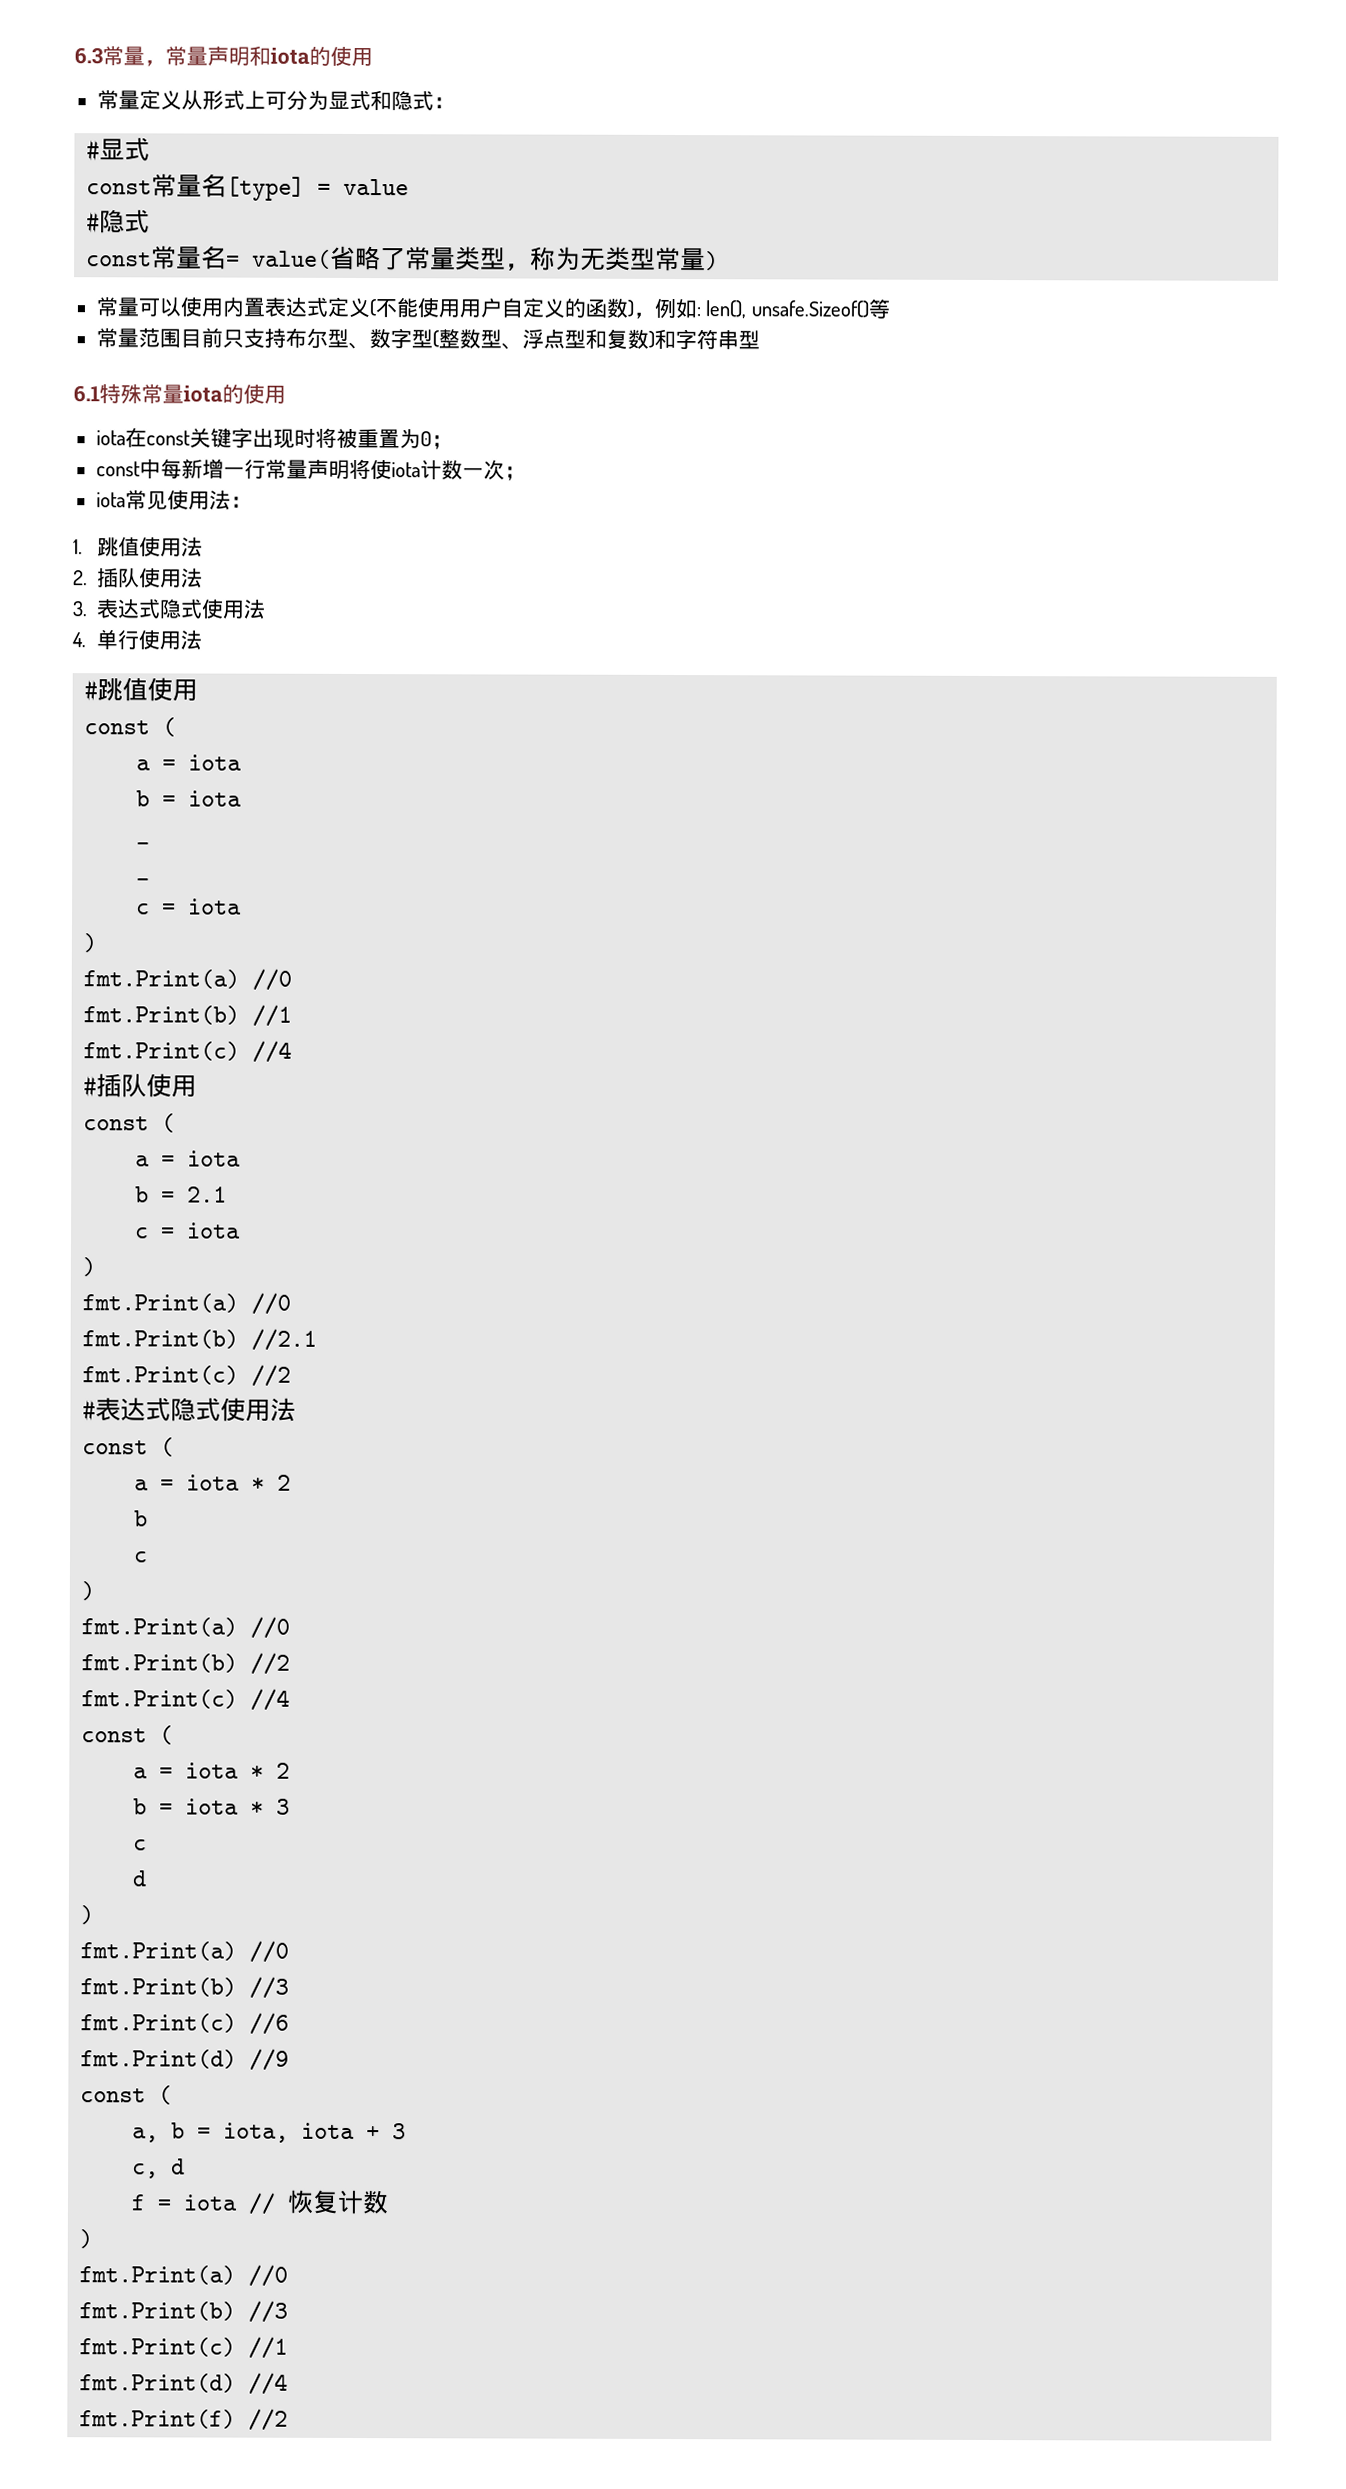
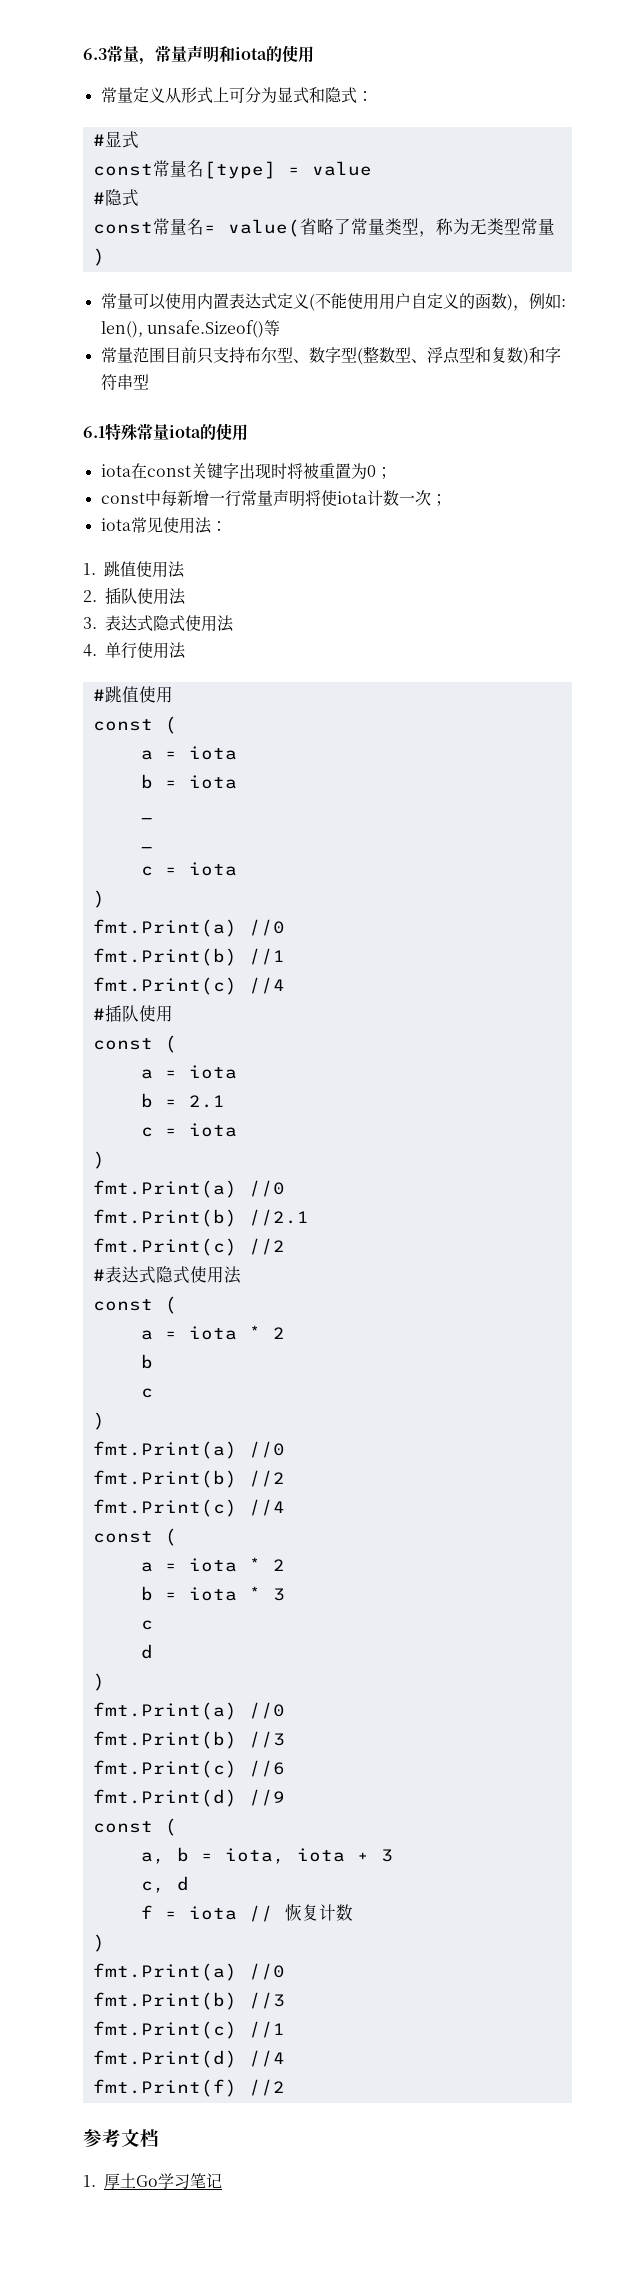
(289, 2419) none -> [83,2129,159,2147] [83,2173,222,2189] // 参考文档 // 1.厚土Go学习笔记

